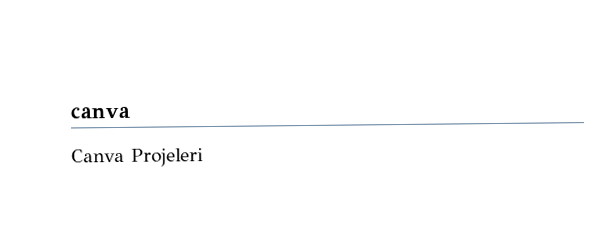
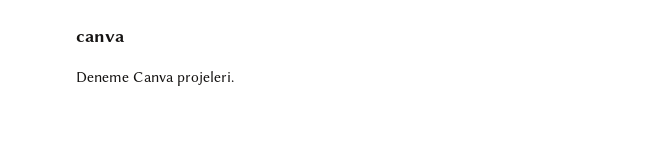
[71,148,204,167] Canva Projeleri -> [76,71,235,86] Deneme Canva projeleri.

